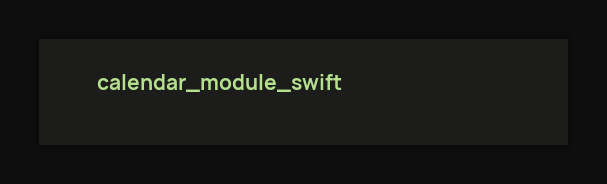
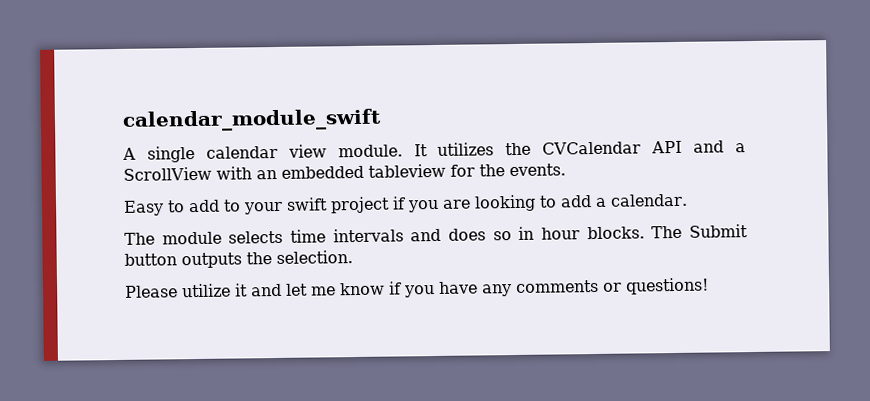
(342, 83) none -> [122,140,746,163] [123,163,566,181] [123,193,688,216] [124,224,748,245] [124,250,353,269] [125,277,709,298] // A single calendar view module. It utilizes the CVCalendar API and a ScrollView with an embedded tableview for the events. // Easy to add to your swift project if you are looking to add a calendar. // The module selects time intervals and does so in hour blocks. The Submit button outputs the selection. // Please utilize it and let me know if you have any comments or questions!

